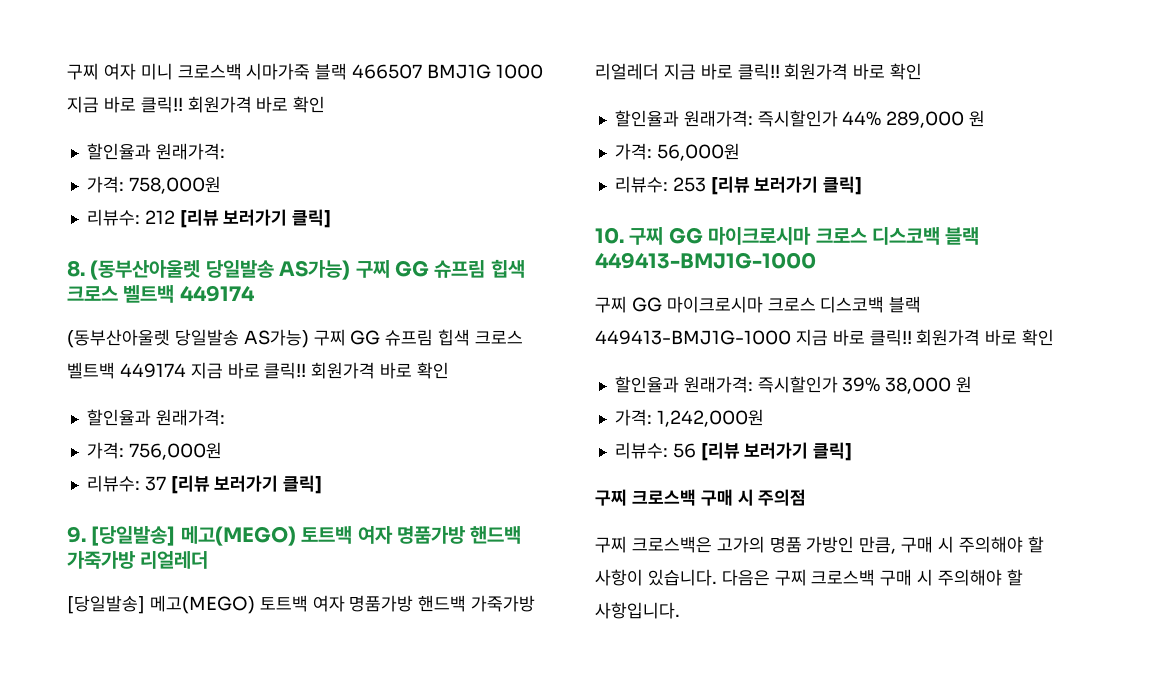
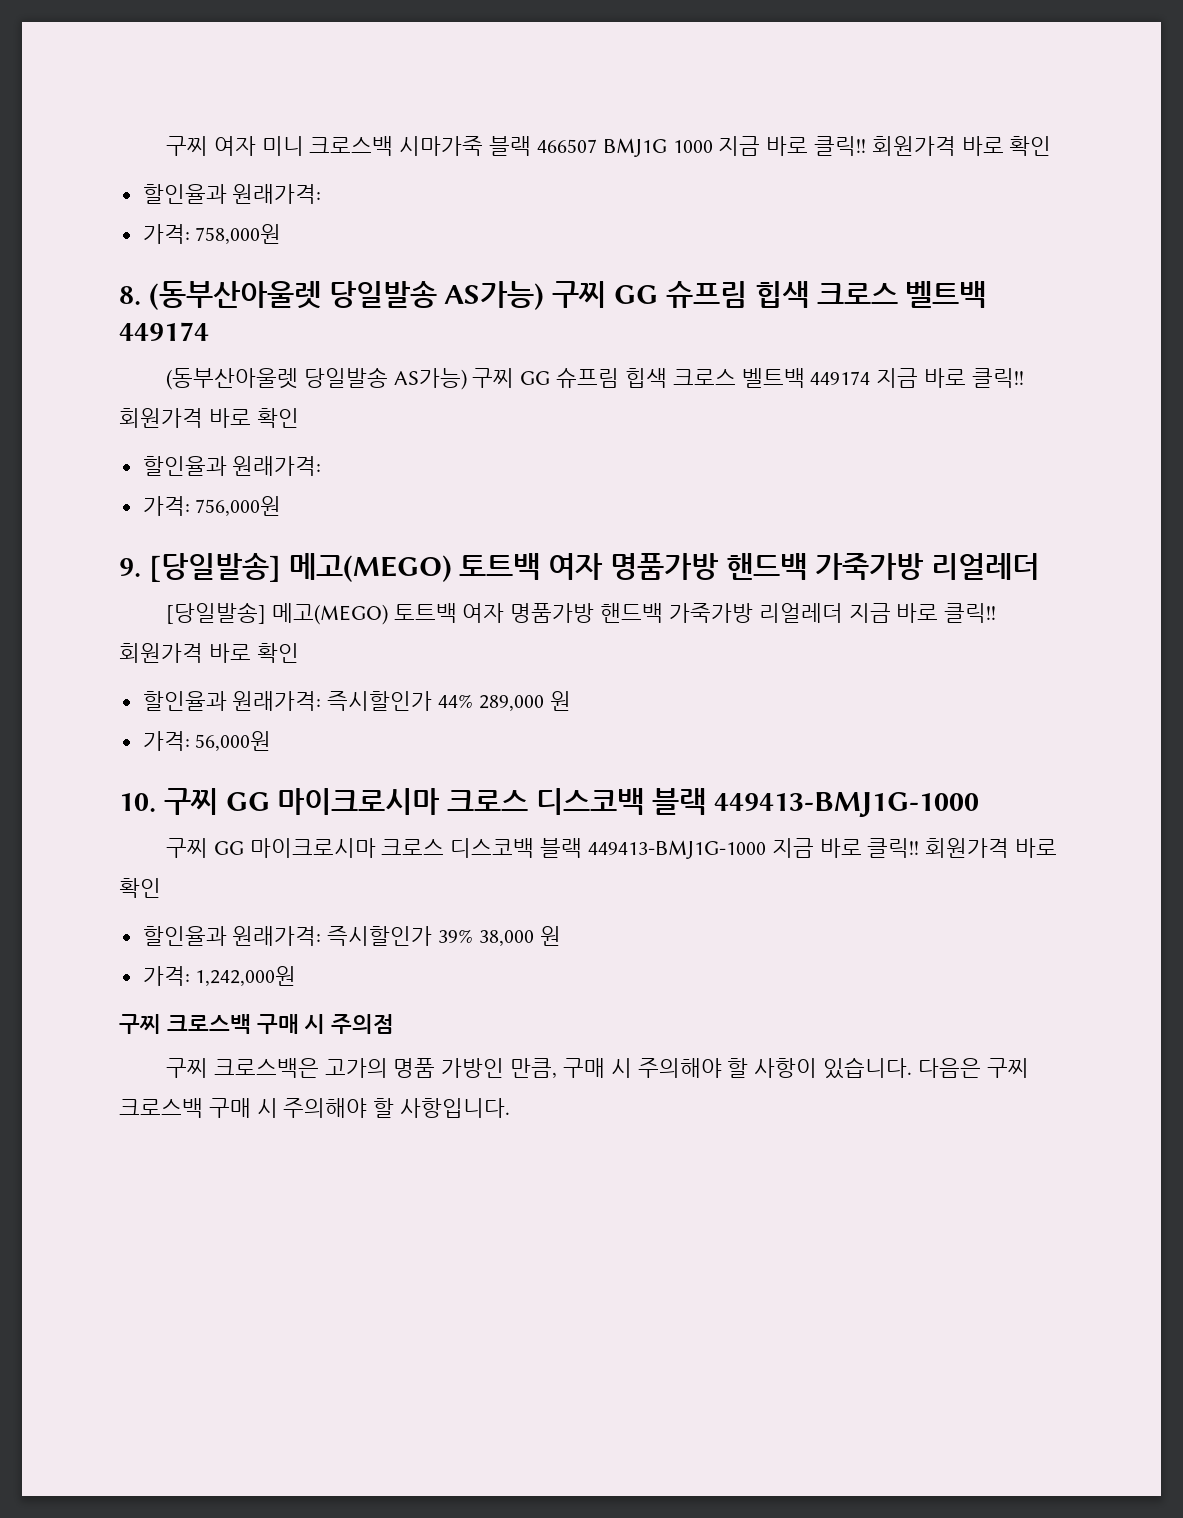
[86,209,332,228] // 리뷰수: 212 [리뷰 보러가기 클릭] -> (282, 234) none
[86,475,323,494] // 리뷰수: 37 [리뷰 보러가기 클릭] -> (282, 506) none
[614,176,863,195] // 리뷰수: 253 [리뷰 보러가기 클릭] -> (272, 741) none
[614,442,853,461] // 리뷰수: 56 [리뷰 보러가기 클릭] -> (297, 976) none

